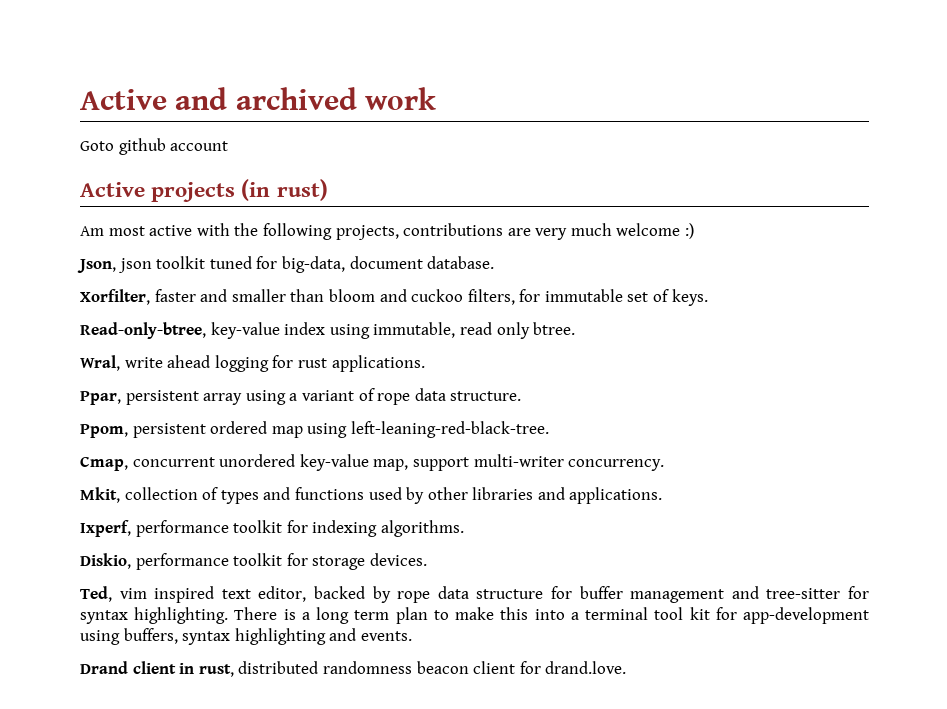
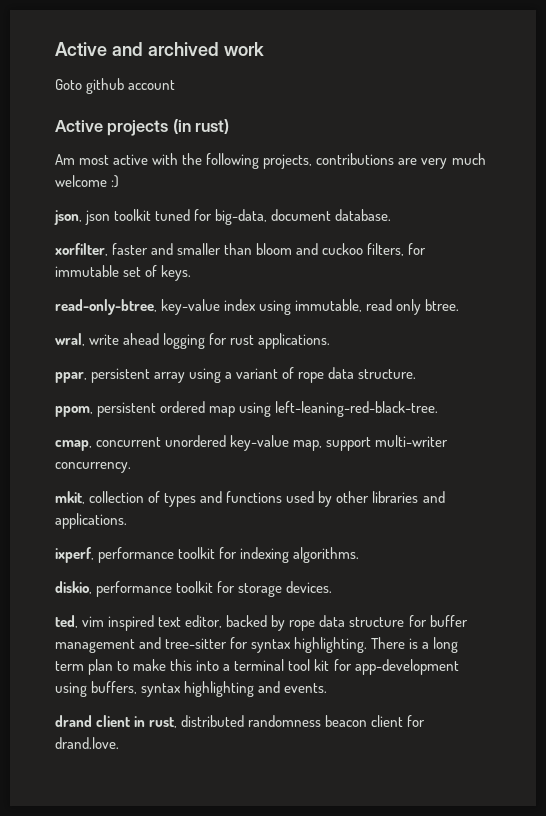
[77,259,116,273] Json, -> [54,210,82,225] json,
[80,289,150,305] Xorfilter, -> [55,243,108,256] xorfilter,
[80,322,206,339] Read-only-btree, -> [55,299,157,315] read-only-btree,
[80,355,120,371] Wral, -> [55,333,85,346] wral,
[80,391,121,405] Ppar, -> [55,372,87,383] ppar,
[80,424,128,438] Ppom, -> [55,406,93,417] ppom,
[80,456,128,471] Cmap, -> [55,440,92,451] cmap,
[80,487,120,503] Mkit, -> [55,491,85,504] mkit,
[80,520,131,537] Ixperf, -> [55,547,94,563] ixperf,
[80,553,131,569] Diskio, -> [55,581,92,594] diskio,
[80,586,112,602] Ted, -> [55,615,78,628] ted,
[80,661,128,674] Drand -> [55,715,92,727] drand

